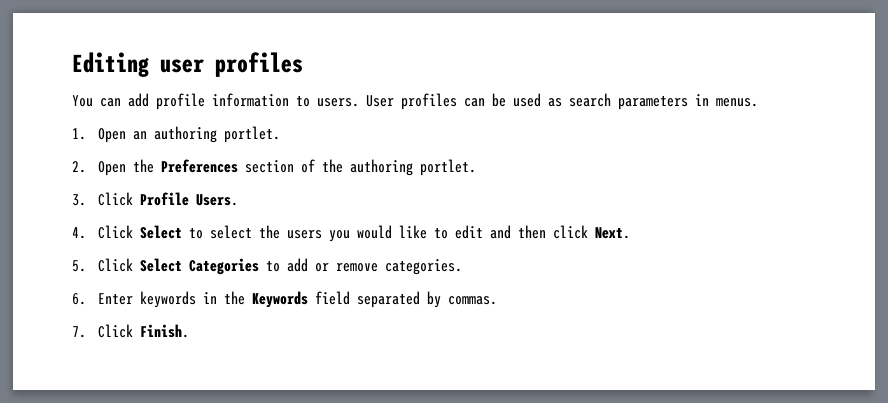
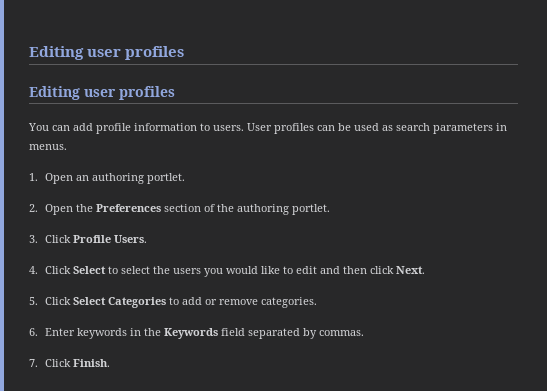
[72,52,303,77] Editing user profiles -> [29,46,185,60] [29,86,175,100] Editing user profiles // Editing user profiles

